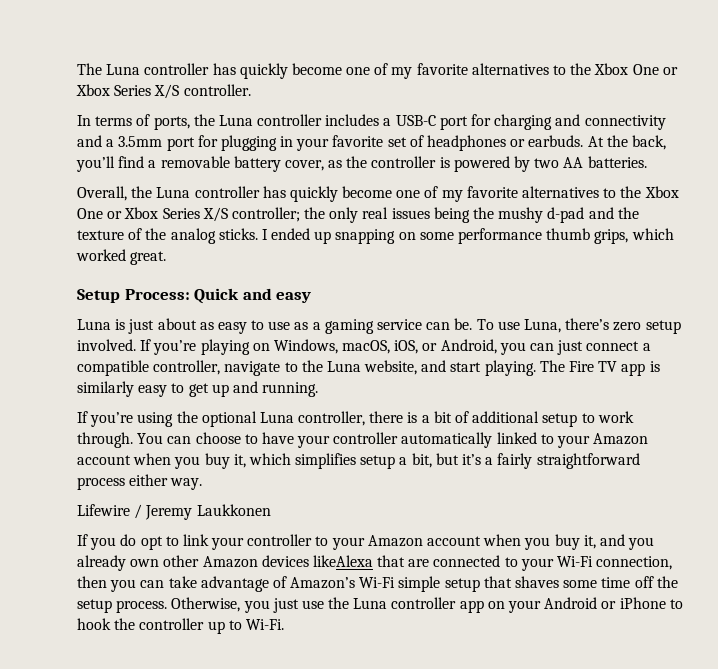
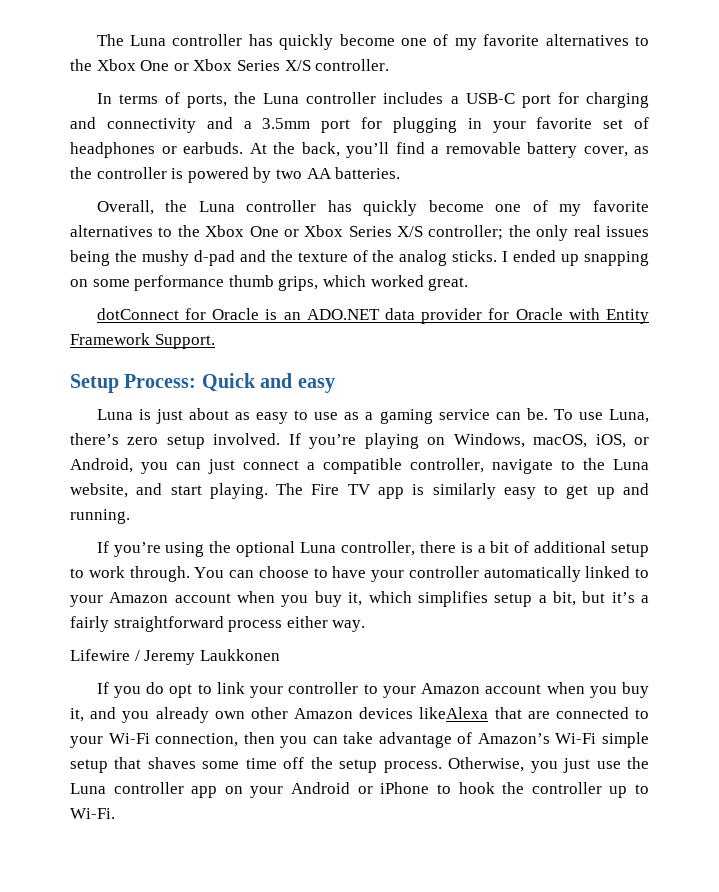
(167, 258) none -> [96,308,649,324] [70,333,215,349] // dotConnect for Oracle is an ADO.NET data provider for Oracle with Entity Framework Support.

